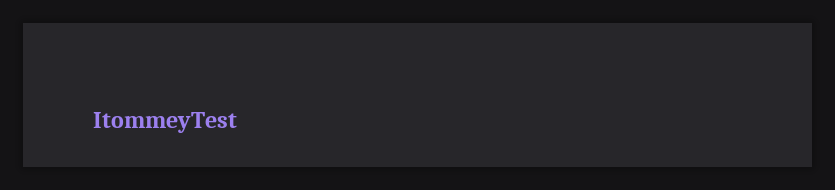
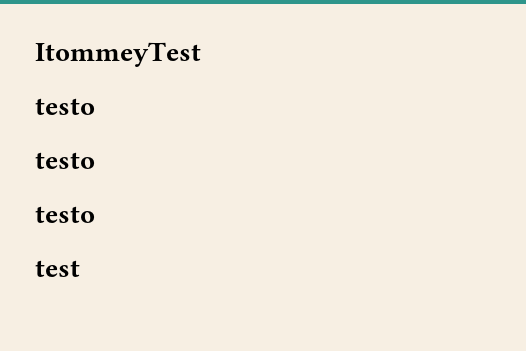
(237, 122) none -> [35,98,95,115] [35,152,95,169] [35,206,95,223] [35,260,80,277] // testo // testo // testo // test

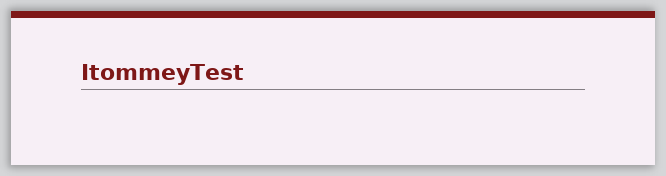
[35,98,95,115] [35,152,95,169] [35,206,95,223] [35,260,80,277] // testo // testo // testo // test -> (244, 74) none

